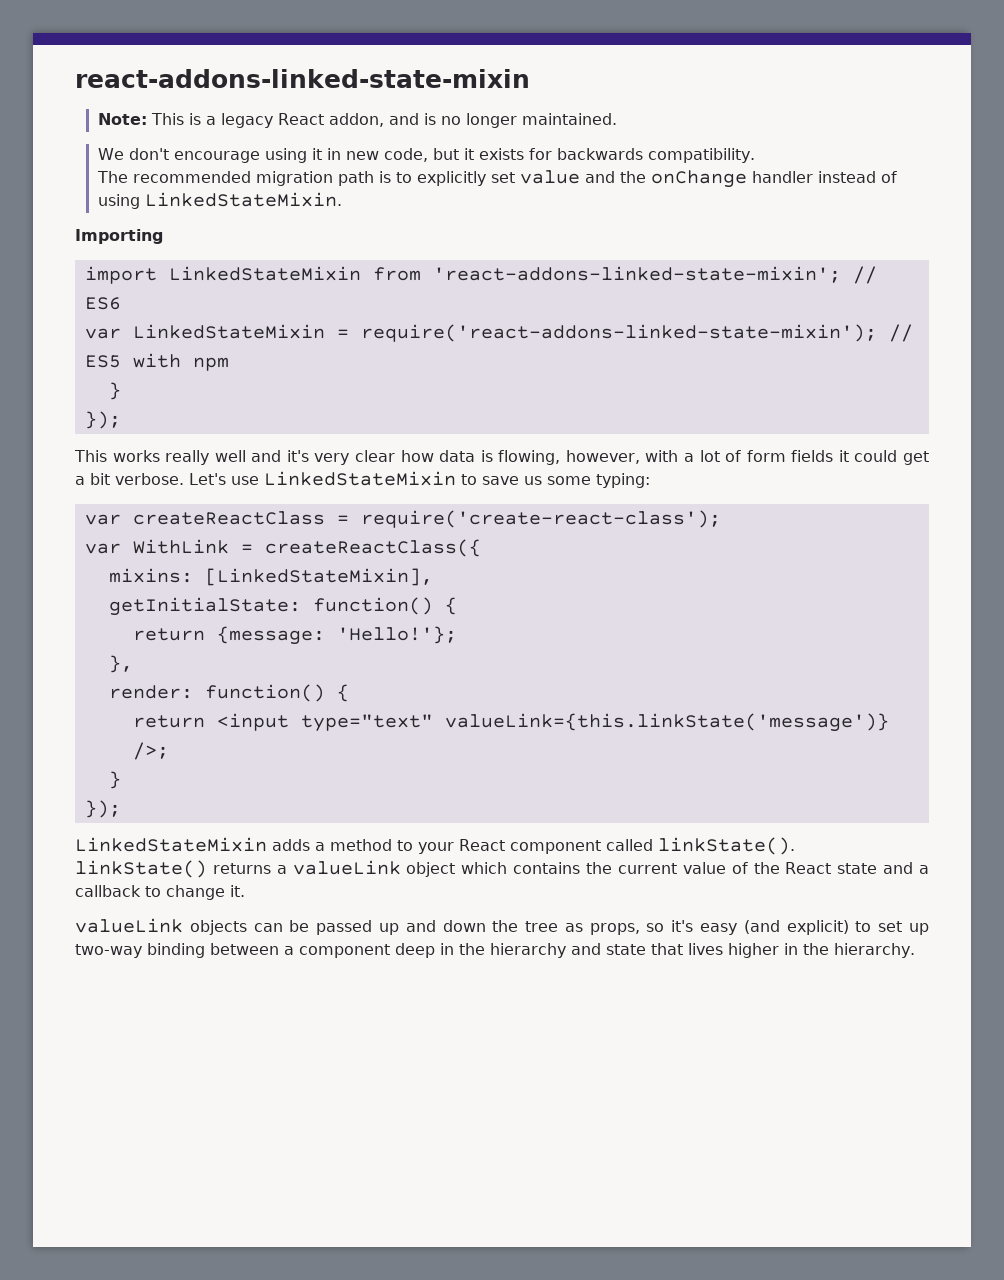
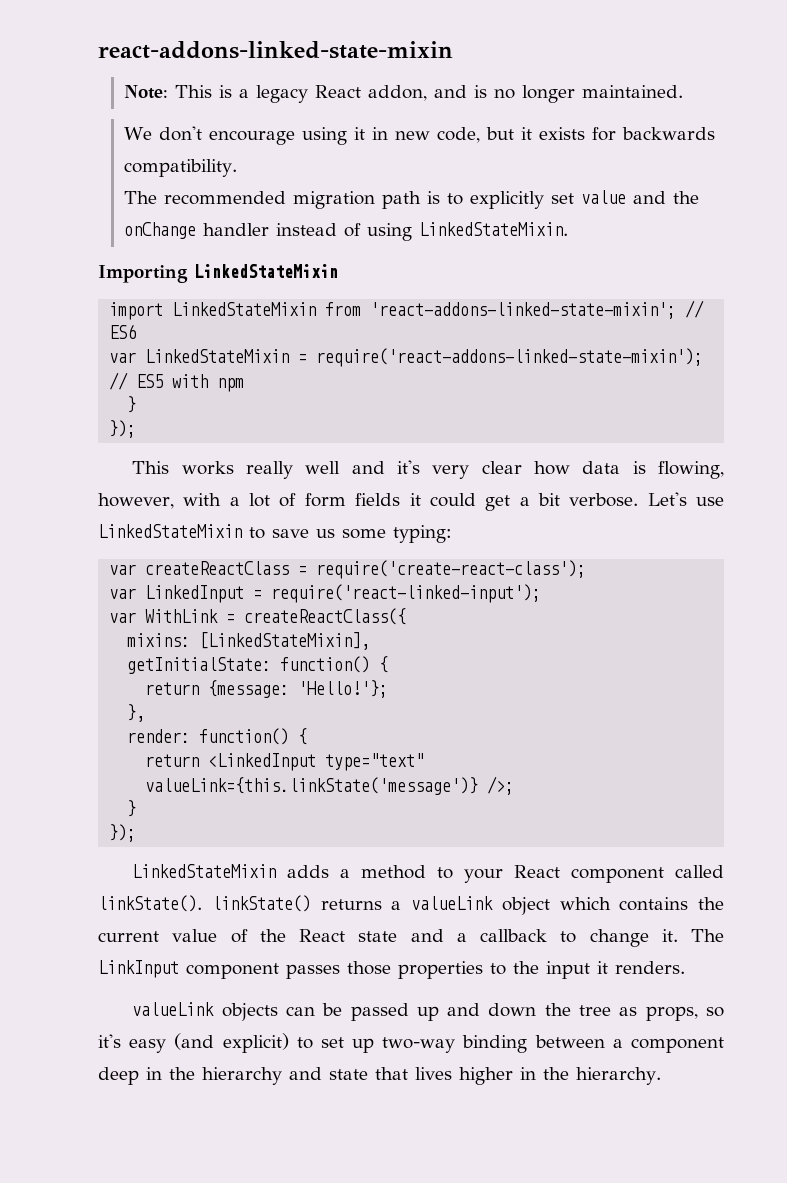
(163, 236) none -> [194,264,338,278] LinkedStateMixin
(721, 519) none -> [109,584,542,603] // var LinkedInput = require('react-linked-input');
[216,713,289,731] <input -> [208,753,317,771] <LinkedInput
(245, 891) none -> [691,929,724,942] [98,960,685,979] The LinkInput component passes those properties to the input it renders.

